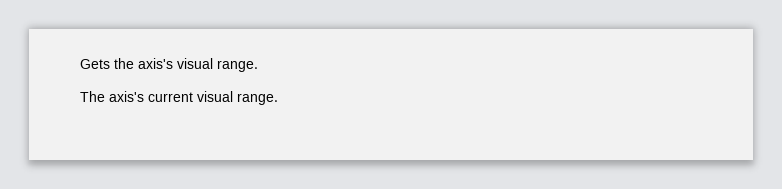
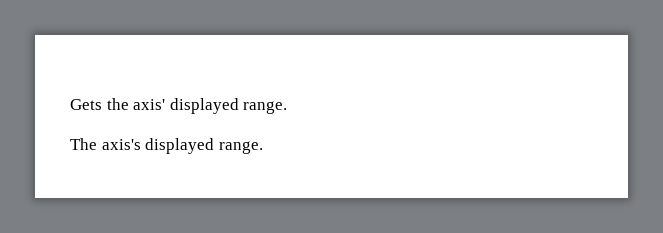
[138,58,213,69] axis's visual -> [133,98,239,114] axis' displayed
[148,91,233,102] current visual -> [145,138,215,154] displayed

